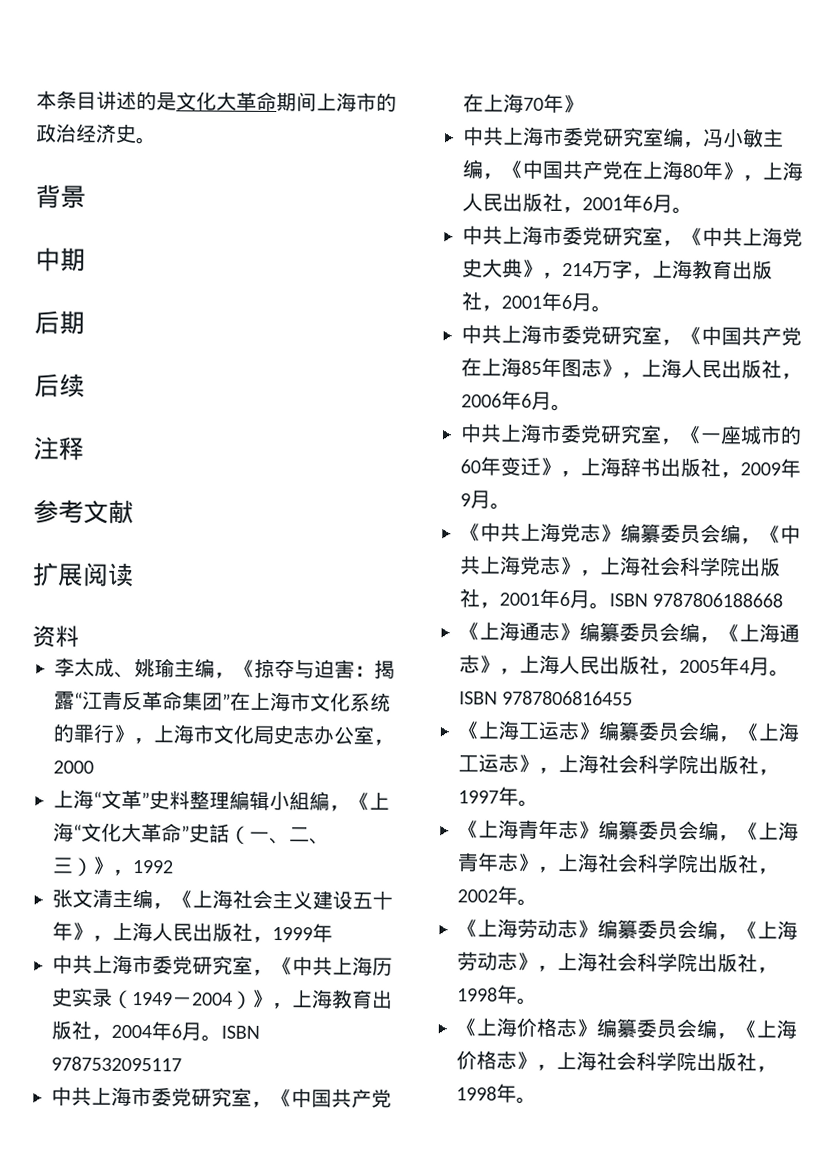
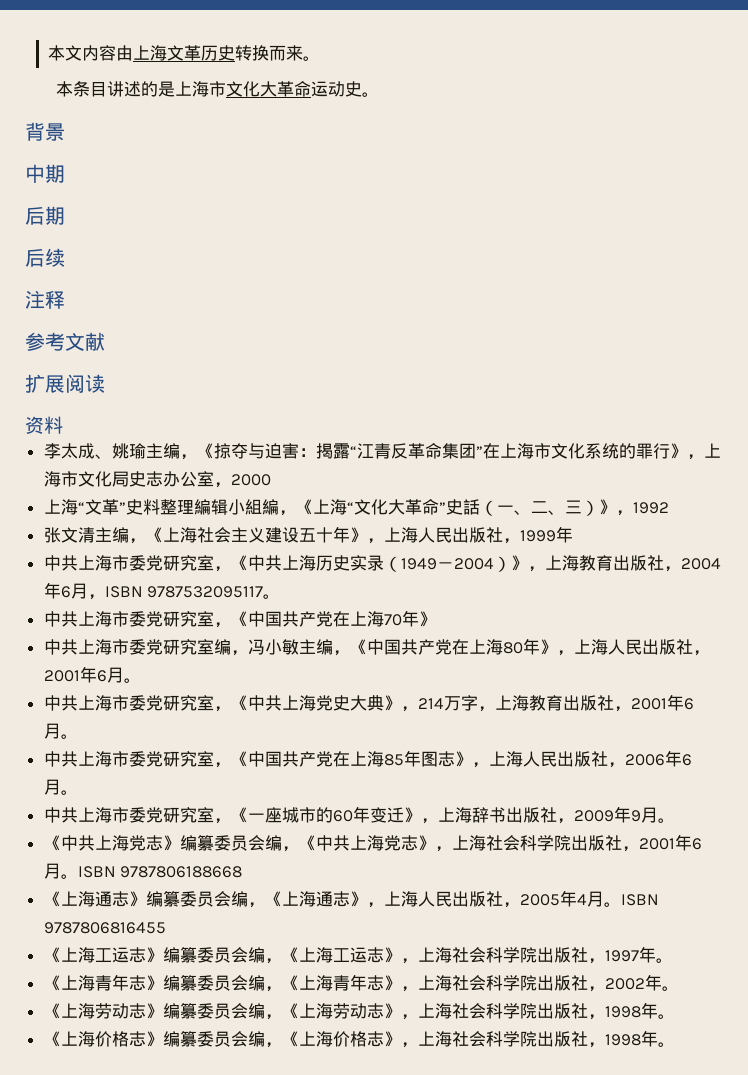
[36,90,57,110] 本 -> [47,45,320,61] [55,81,73,97] 本文内容由上海文革历史转换而来。 // 本
[176,91,397,112] [36,123,117,143] 文化大革命期间上海市的政治经济 -> [174,81,345,97] 上海市文化大革命运动
[201,1034,222,1042] 。 -> [87,594,105,600] ，
(182, 1064) none -> [263,594,281,599] 。

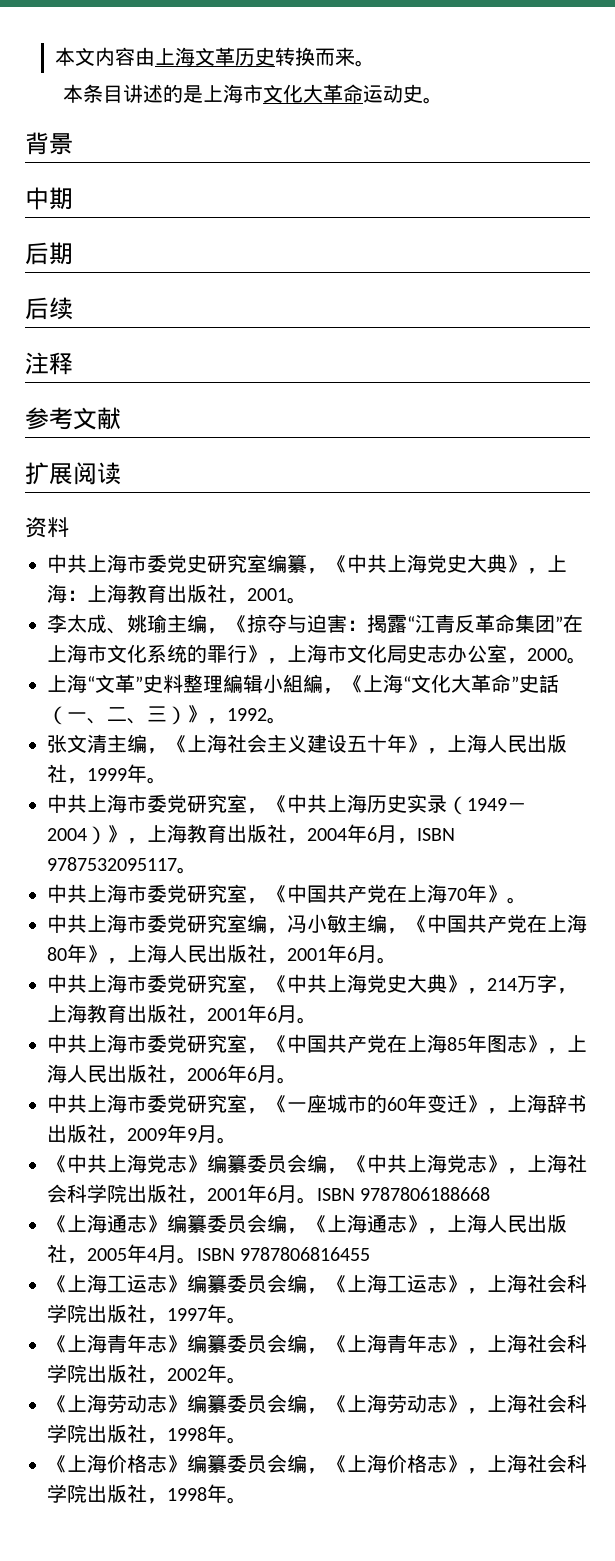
(63, 425) none -> [47,554,567,574] [47,584,307,604] // 中共上海市委党史研究室编纂，《中共上海党史大典》，上海：上海教育出版社，2001。
(271, 480) none -> [567,657,587,664] 。
(669, 508) none -> [267,717,287,724] 。
(573, 534) none -> [147,777,167,784] 。
(436, 619) none -> [507,897,527,904] 。

